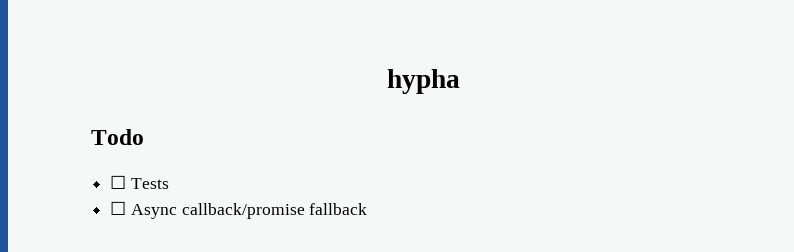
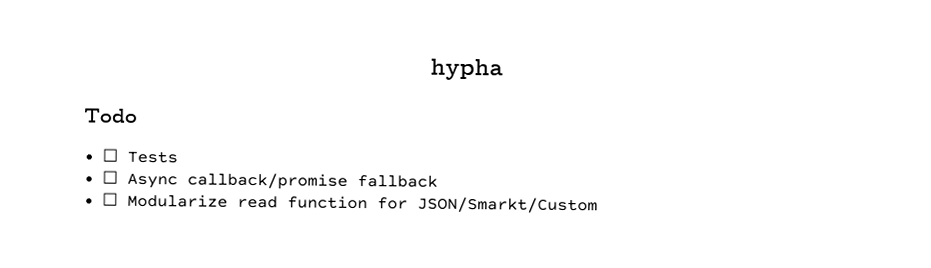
(368, 209) none -> [101,192,598,214] // ☐ Modularize read function for JSON/Smarkt/Custom

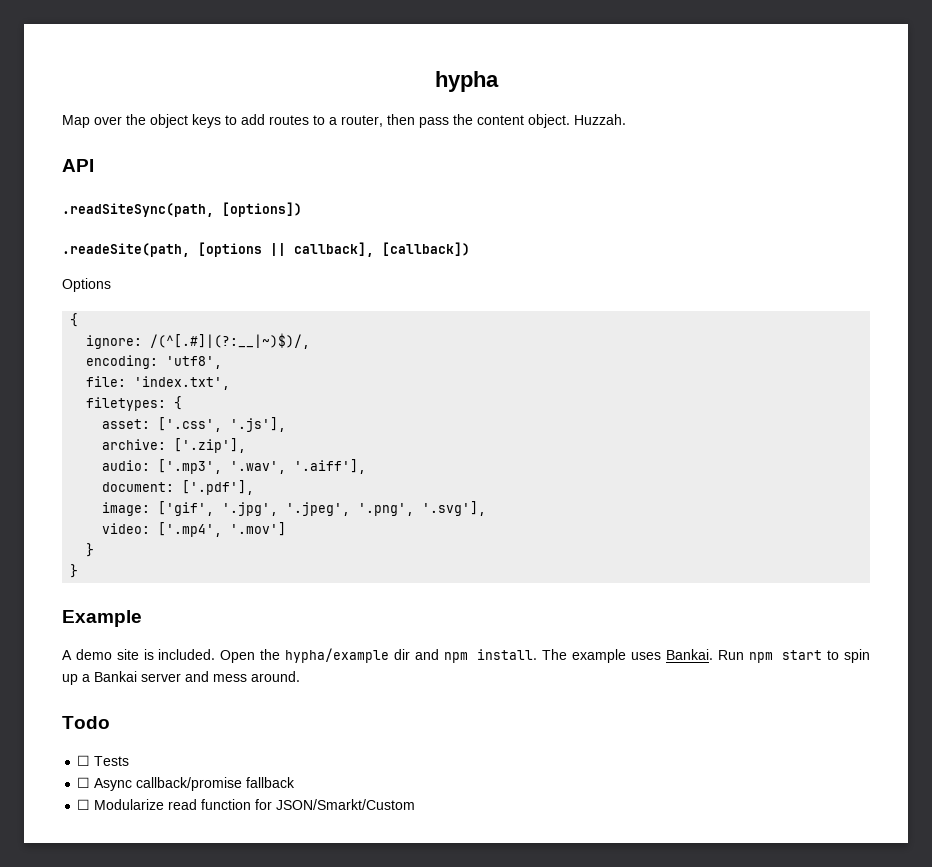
(503, 69) none -> [62,114,626,128] [62,159,94,172] [62,202,302,217] [62,242,470,257] [62,278,111,292] [70,313,79,327] [86,333,311,349] [86,355,223,369] [86,376,231,390] [86,396,183,411] [102,417,287,432] [102,438,247,453] [102,459,367,474] [102,480,255,495] [102,501,487,516] [102,522,287,537] [86,543,95,557] [70,564,79,578] [62,610,142,627] [62,648,871,663] [62,671,300,685] // Map over the object keys to add routes to a router, then pass the content object. Huzzah. // API // .readSiteSync(path, [options]) // .readeSite(path, [options || callback], [callback]) // Options // { // ignore: /(^[.#]|(?:__|~)$)/, // encoding: 'utf8', // file: 'index.txt', // filetypes: { // asset: ['.css', '.js'], // archive: ['.zip'], // audio: ['.mp3', '.wav', '.aiff'], // document: ['.pdf'], // image: ['gif', '.jpg', '.jpeg', '.png', '.svg'], // video: ['.mp4', '.mov'] // } // } // Example // A demo site is included. Open the hypha/example dir and npm install. The example uses Bankai. Run npm start to spin up a Bankai server and mess around.

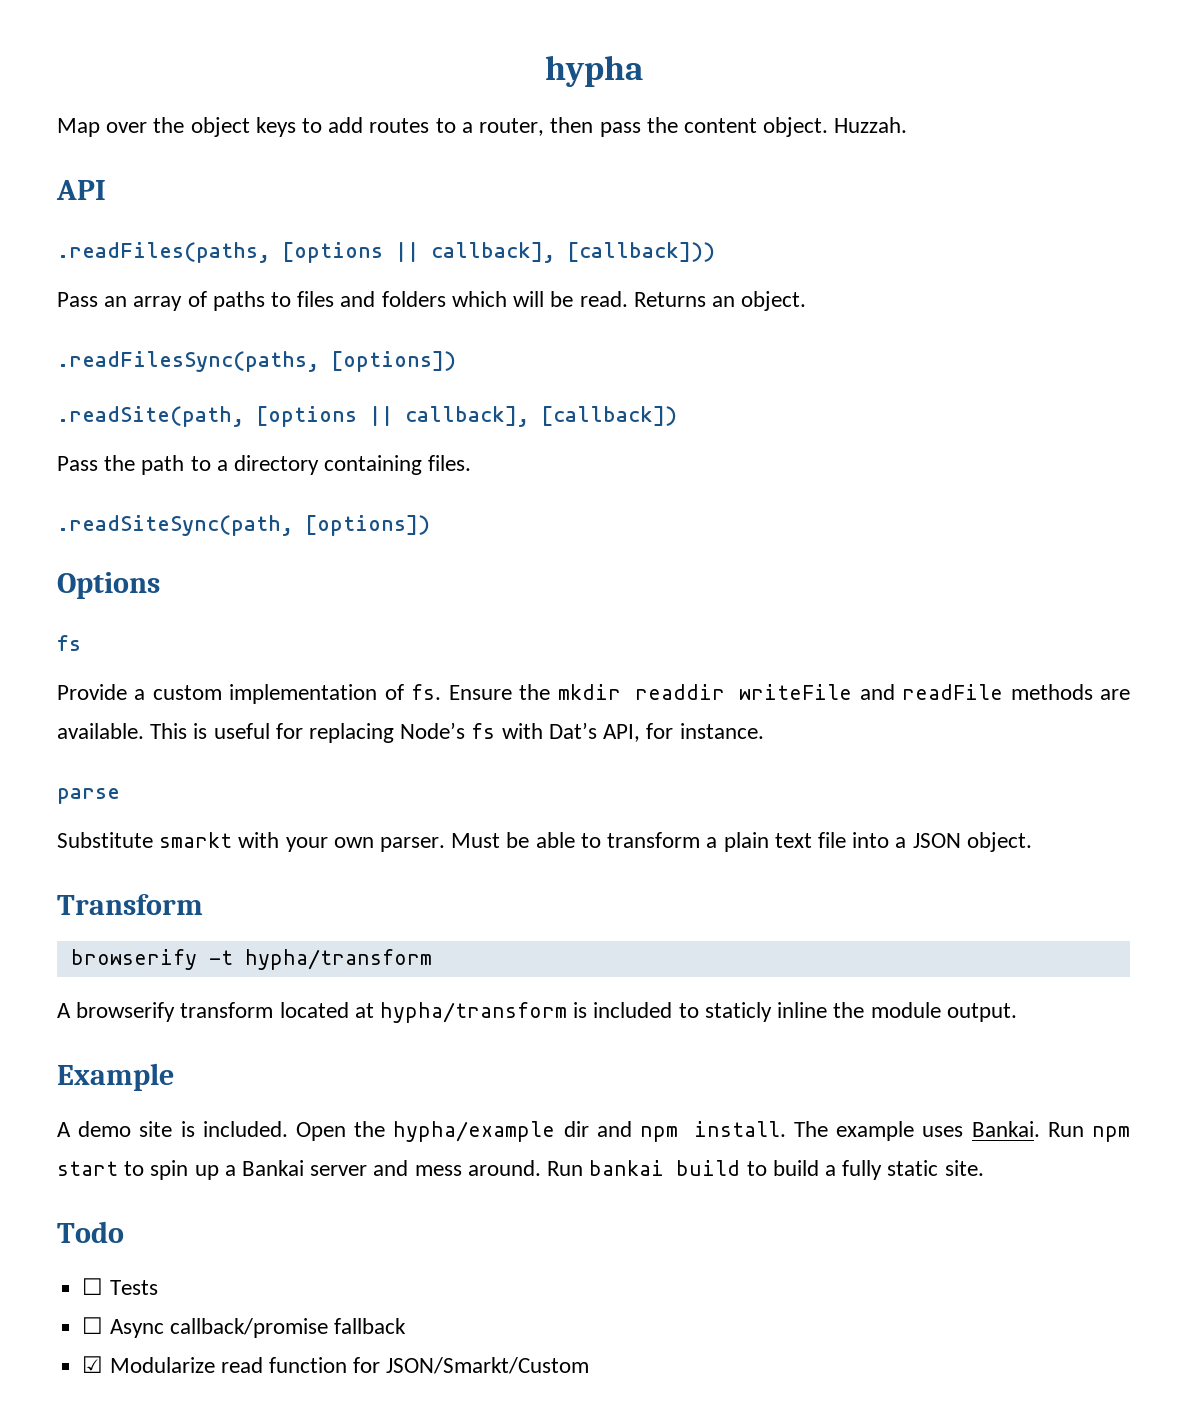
[62,202,302,217] [62,243,190,257] .readSiteSync(path, [options]) // .readeSite(path, -> [57,242,715,263] [57,291,807,311] [57,351,456,372] [57,406,244,427] .readFiles(paths, [options || callback], [callback])) // Pass an array of paths to files and folders which will be read. Returns an object. // .readFilesSync(paths, [options]) // .readSite(path,
[62,278,111,292] [70,313,79,327] [86,333,311,349] [86,355,223,369] [86,376,231,390] [86,396,183,411] [102,417,287,432] [102,438,247,453] [102,459,367,474] [102,480,255,495] [102,501,487,516] [102,522,287,537] [86,543,95,557] [70,564,79,578] Options // { // ignore: /(^[.#]|(?:__|~)$)/, // encoding: 'utf8', // file: 'index.txt', // filetypes: { // asset: ['.css', '.js'], // archive: ['.zip'], // audio: ['.mp3', '.wav', '.aiff'], // document: ['.pdf'], // image: ['gif', '.jpg', '.jpeg', '.png', '.svg'], // video: ['.mp4', '.mov'] // } // } -> [57,455,472,475] [57,515,430,536] [57,572,160,599] [57,635,81,651] [57,684,1130,704] [57,722,764,743] [57,788,120,804] [57,832,1032,852] [57,894,203,915] [70,949,432,970] [57,1002,1017,1023] Pass the path to a directory containing files. // .readSiteSync(path, [options]) // Options // fs // Provide a custom implementation of fs. Ensure the mkdir readdir writeFile and readFile methods are available. This is useful for replacing Node’s fs with Dat’s API, for instance. // parse // Substitute smarkt with your own parser. Must be able to transform a plain text file into a JSON object. // Transform // browserify -t hypha/transform // A browserify transform located at hypha/transform is included to staticly inline the module output.
(300, 676) none -> [547,1160,984,1180] Run bankai build to build a fully static site.
[77,799,91,810] ☐ -> [82,1356,104,1373] ☑

